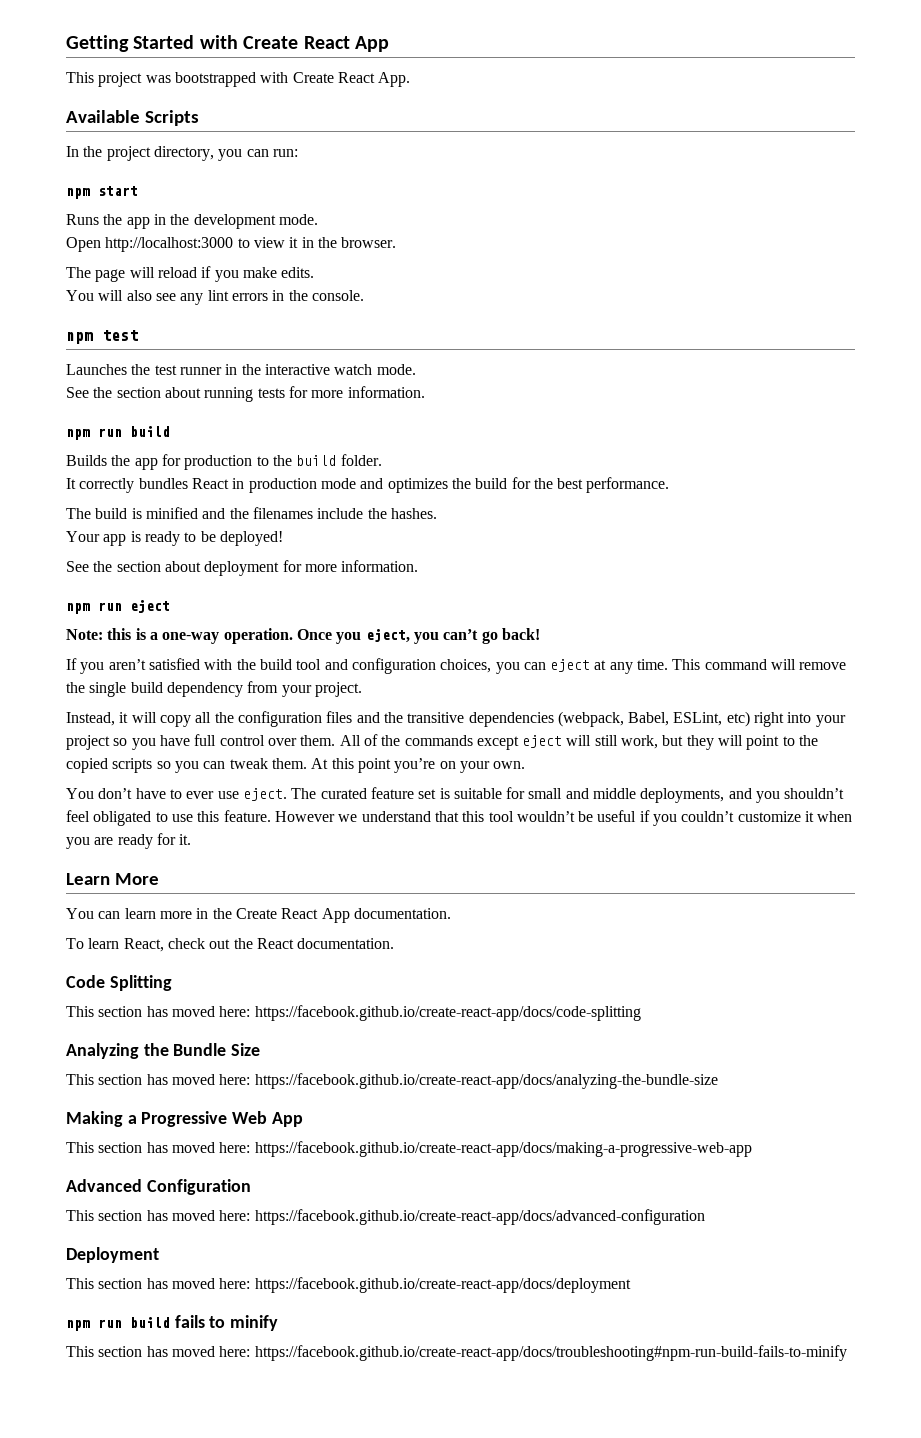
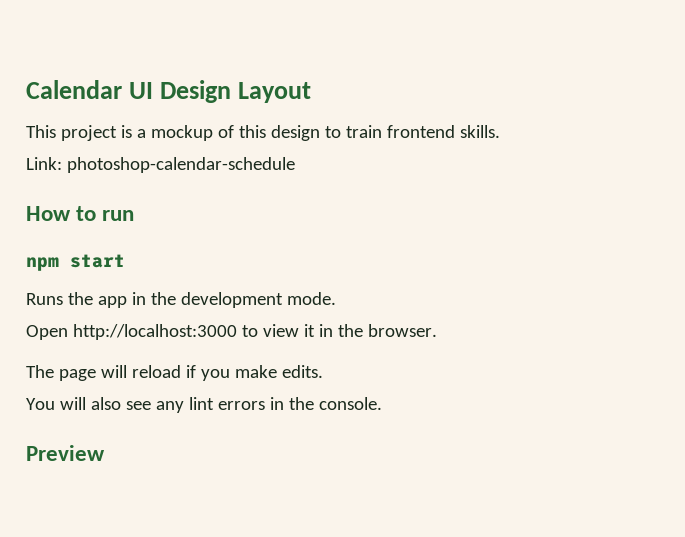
[66,35,389,52] [66,72,411,87] [66,110,199,126] [66,146,298,161] Getting Started with Create React App // This project was bootstrapped with Create React App. // Available Scripts // In the project directory, you can run: -> [26,80,312,103] [26,125,500,141] [26,157,295,173] [26,206,135,221] Calendar UI Design Layout // This project is a mockup of this design to train frontend skills. // Link: photoshop-calendar-schedule // How to run
[66,330,138,344] [66,364,416,375] [66,386,425,402] [66,426,170,440] [66,454,382,470] [66,477,670,493] [66,507,437,519] [66,531,283,546] [66,560,419,576] [66,600,170,614] [66,628,540,644] [66,658,847,674] [66,681,362,697] [66,711,846,727] [66,734,819,750] [66,758,526,773] [66,787,845,803] [66,810,853,826] [66,833,192,849] [66,873,159,885] [66,908,451,923] [66,938,395,952] [66,975,172,991] [66,1005,641,1021] [66,1043,261,1059] [66,1073,718,1089] [66,1111,303,1127] [66,1141,752,1157] [66,1179,251,1195] [66,1209,705,1225] [66,1247,159,1263] [66,1277,631,1293] [66,1315,279,1331] [66,1345,847,1361] npm test // Launches the test runner in the interactive watch mode. // See the section about running tests for more information. // npm run build // Builds the app for production to the build folder. // It correctly bundles React in production mode and optimizes the build for the best performance. // The build is minified and the filenames include the hashes. // Your app is ready to be deployed! // See the section about deployment for more information. // npm run eject // Note: this is a one-way operation. Once you eject, you can’t go back! // If you aren’t satisfied with the build tool and configuration choices, you can eject at any time. This command will remove the single build dependency from your project. // Instead, it will copy all the configuration files and the transitive dependencies (webpack, Babel, ESLint, etc) right into your project so you have full control over them. All of the commands except eject will still work, but they will point to the copied scripts so you can tweak them. At this point you’re on your own. // You don’t have to ever use eject. The curated feature set is suitable for small and middle deployments, and you shouldn’t feel obligated to use this feature. However we understand that this tool wouldn’t be useful if you couldn’t customize it when you are ready for it. // Learn More // You can learn more in the Create React App documentation. // To learn React, check out the React documentation. // Code Splitting // This section has moved here: https://facebook.github.io/create-react-app/docs/code-splitting // Analyzing the Bundle Size // This section has moved here: https://facebook.github.io/create-react-app/docs/analyzing-the-bundle-size // Making a Progressive Web App // This section has moved here: https://facebook.github.io/create-react-app/docs/making-a-progressive-web-app // Advanced Configuration // This section has moved here: https://facebook.github.io/create-react-app/docs/advanced-configuration // Deployment // This section has moved here: https://facebook.github.io/create-react-app/docs/deployment // npm run build fails to minify // This section has moved here: https://facebook.github.io/create-react-app/docs/troubleshooting#npm-run-build-fails-to-minify -> [26,445,105,461] Preview

